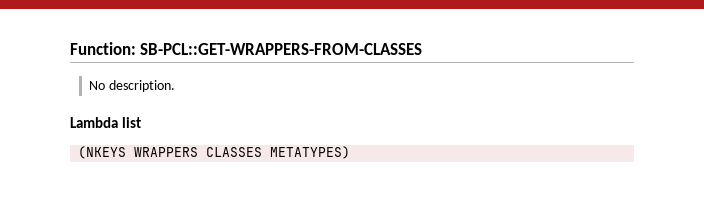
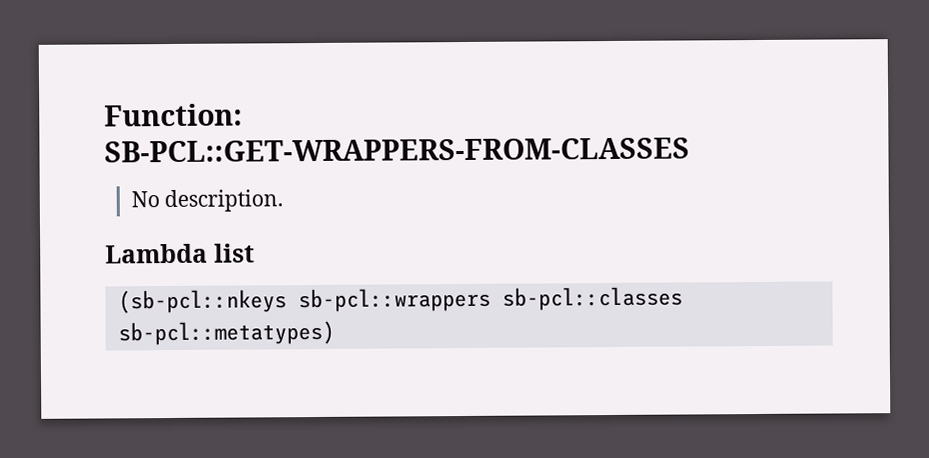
[78,146,351,159] (NKEYS WRAPPERS CLASSES METATYPES) -> [117,286,683,314] [117,320,335,346] (sb-pcl::nkeys sb-pcl::wrappers sb-pcl::classes sb-pcl::metatypes)

